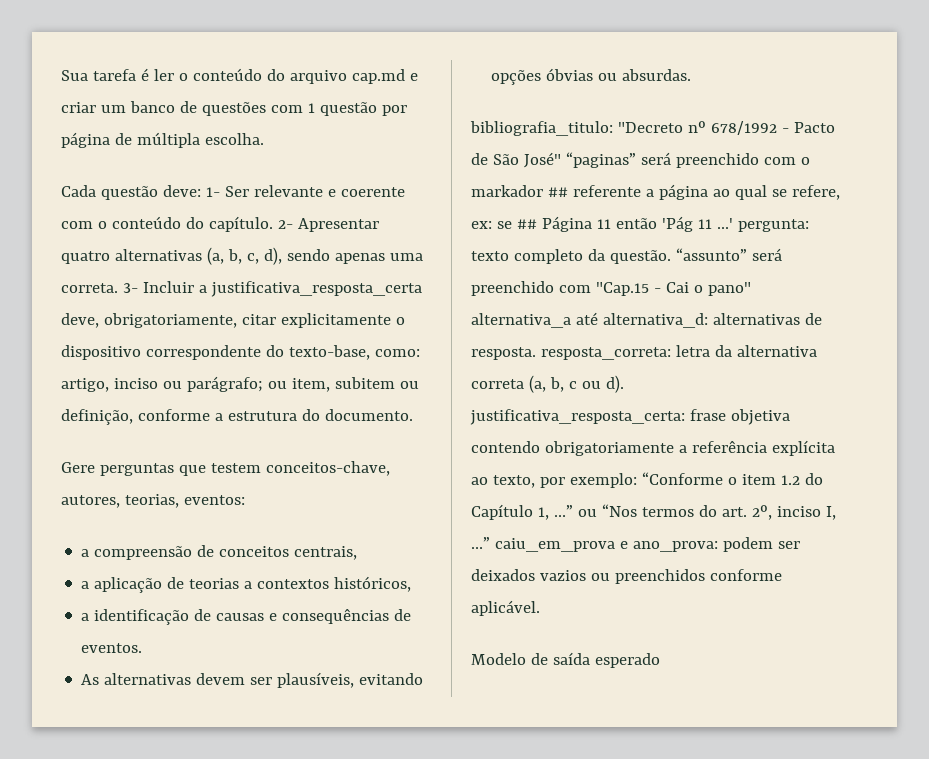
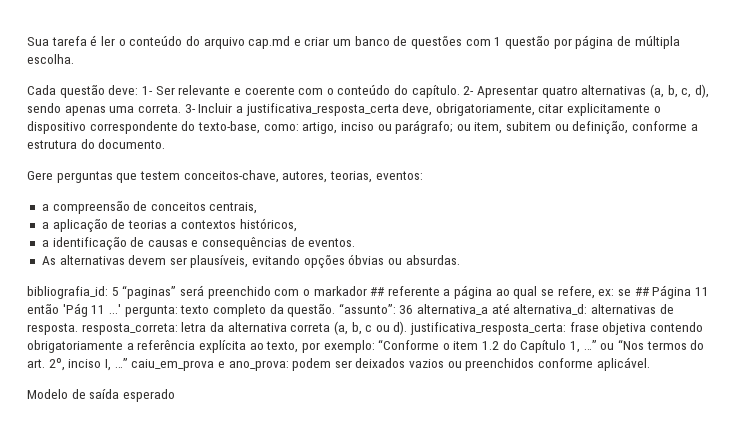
[470,121,835,136] [471,152,561,168] bibliografia_titulo: "Decreto nº 678/1992 - Pacto de São José" -> [27,286,119,299] bibliografia_id: 5
[675,248,782,261] [471,281,751,296] “assunto” será preenchido com "Cap.15 - Cai o pano" -> [338,303,414,314] “assunto”: 36

